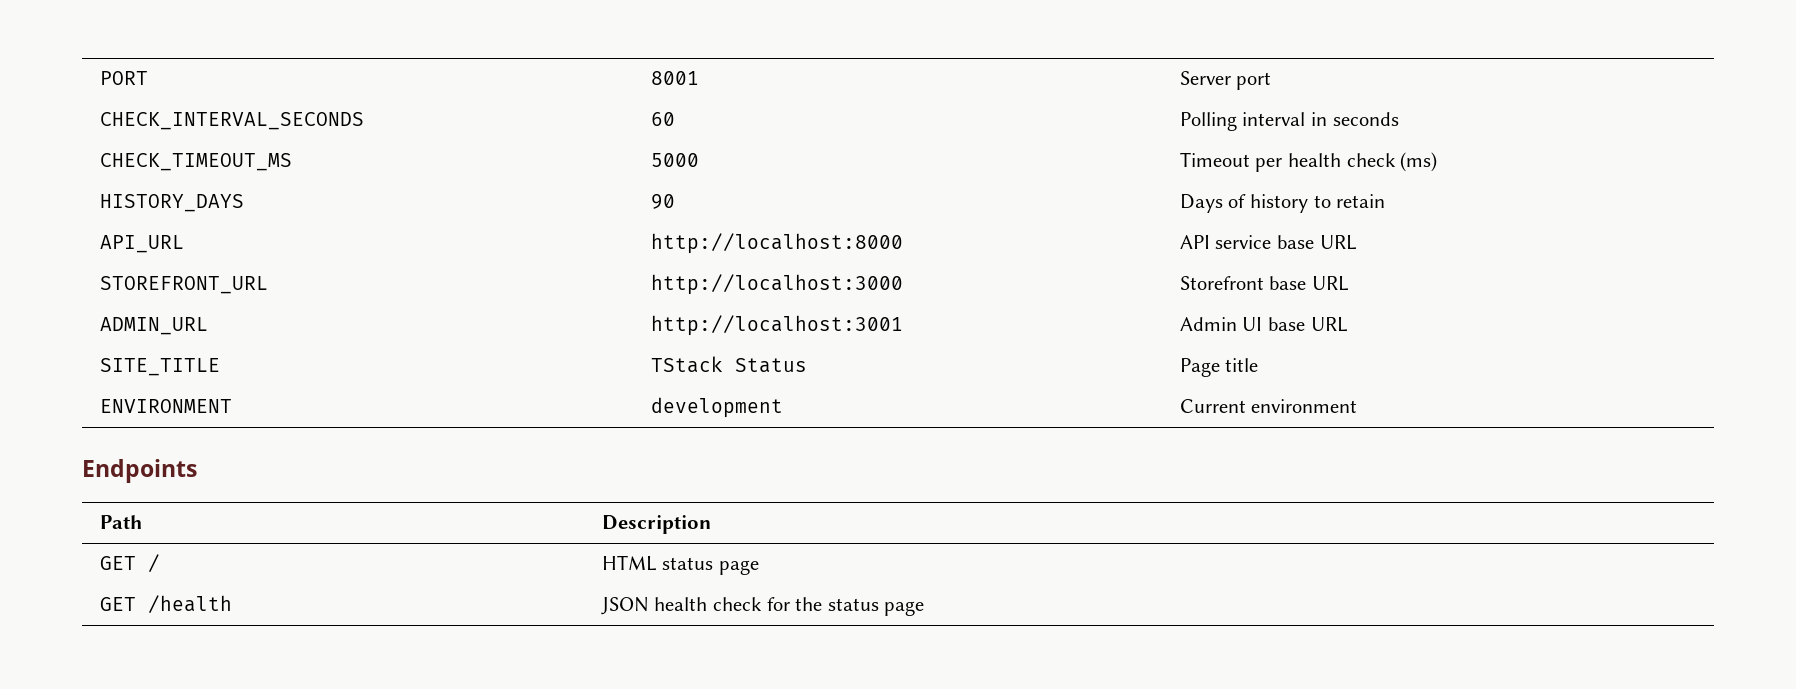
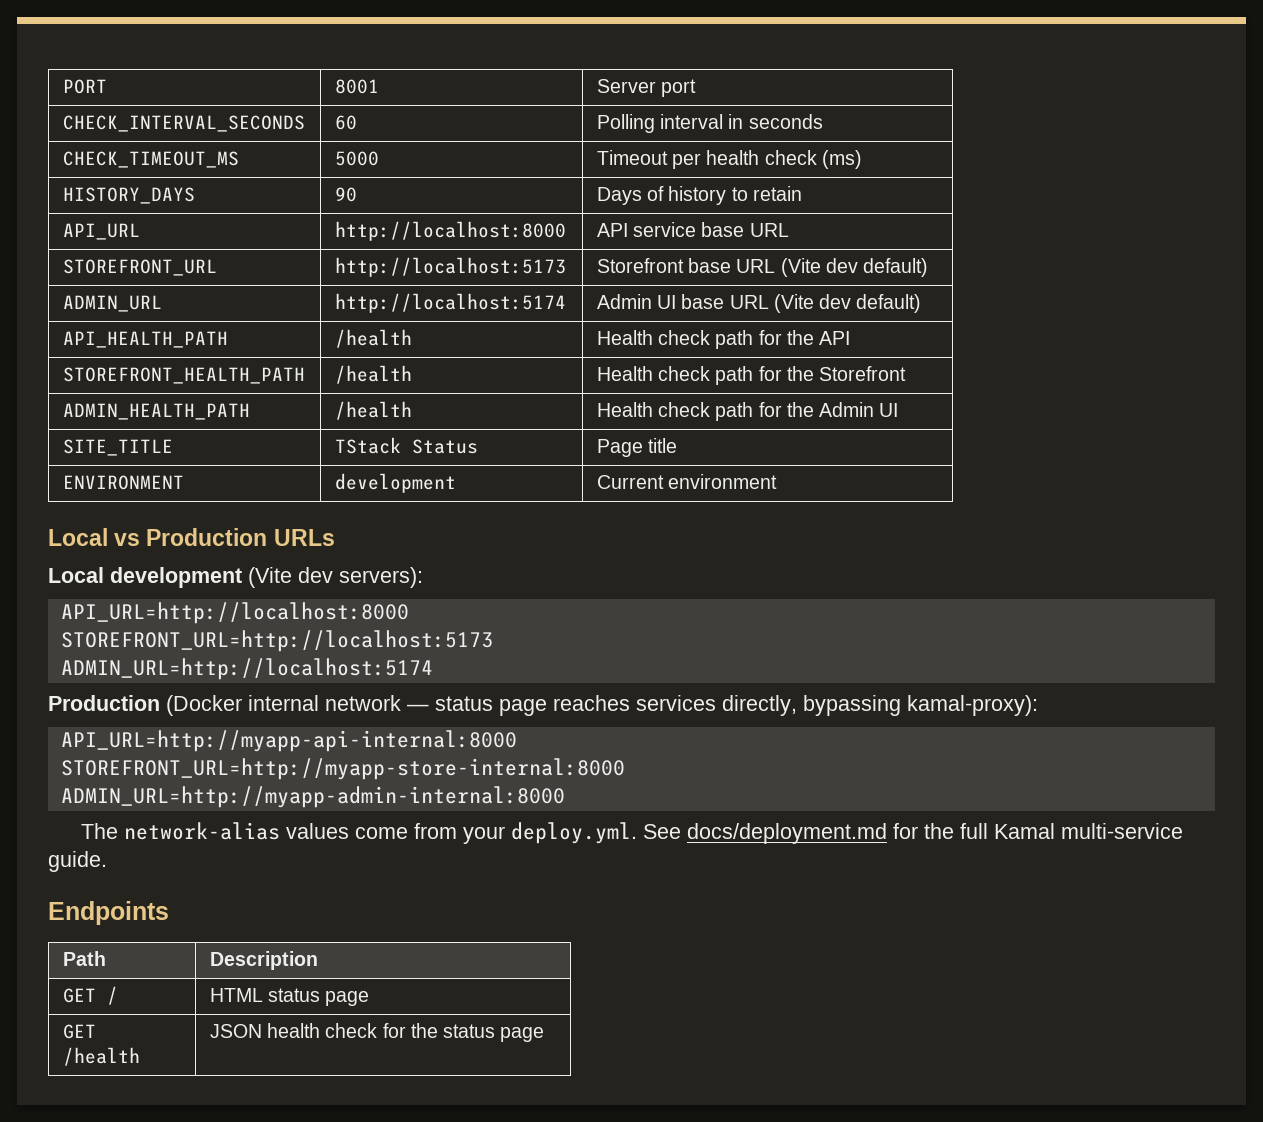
[650,274,903,295] http://localhost:3000 -> [334,257,566,277] http://localhost:5173
(1350, 283) none -> [780,258,929,277] (Vite dev default)
[650,315,903,336] http://localhost:3001 -> [334,293,566,313] http://localhost:5174
(1348, 324) none -> [773,294,922,313] [62,331,228,348] [334,329,412,348] [596,330,851,349] [62,367,305,384] [334,365,412,384] [596,366,907,385] [62,403,250,420] [334,401,412,420] [596,402,899,421] (Vite dev default) // API_HEALTH_PATH | /health | Health check path for the API // STOREFRONT_HEALTH_PATH | /health | Health check path for the Storefront // ADMIN_HEALTH_PATH | /health | Health check path for the Admin UI
(1358, 406) none -> [48,528,335,546] [48,567,423,588] [60,602,409,624] [60,630,493,652] [60,658,433,680] [48,695,1038,716] [60,730,517,752] [60,758,625,780] [60,786,565,808] [80,822,1183,844] [48,851,107,872] // Local vs Production URLs // Local development (Vite dev servers): // API_URL=http://localhost:8000 // STOREFRONT_URL=http://localhost:5173 // ADMIN_URL=http://localhost:5174 // Production (Docker internal network — status page reaches services directly, bypassing kamal-proxy): // API_URL=http://myapp-api-internal:8000 // STOREFRONT_URL=http://myapp-store-internal:8000 // ADMIN_URL=http://myapp-admin-internal:8000 // The network-alias values come from your deploy.yml. See docs/deployment.md for the full Kamal multi-service guide.

